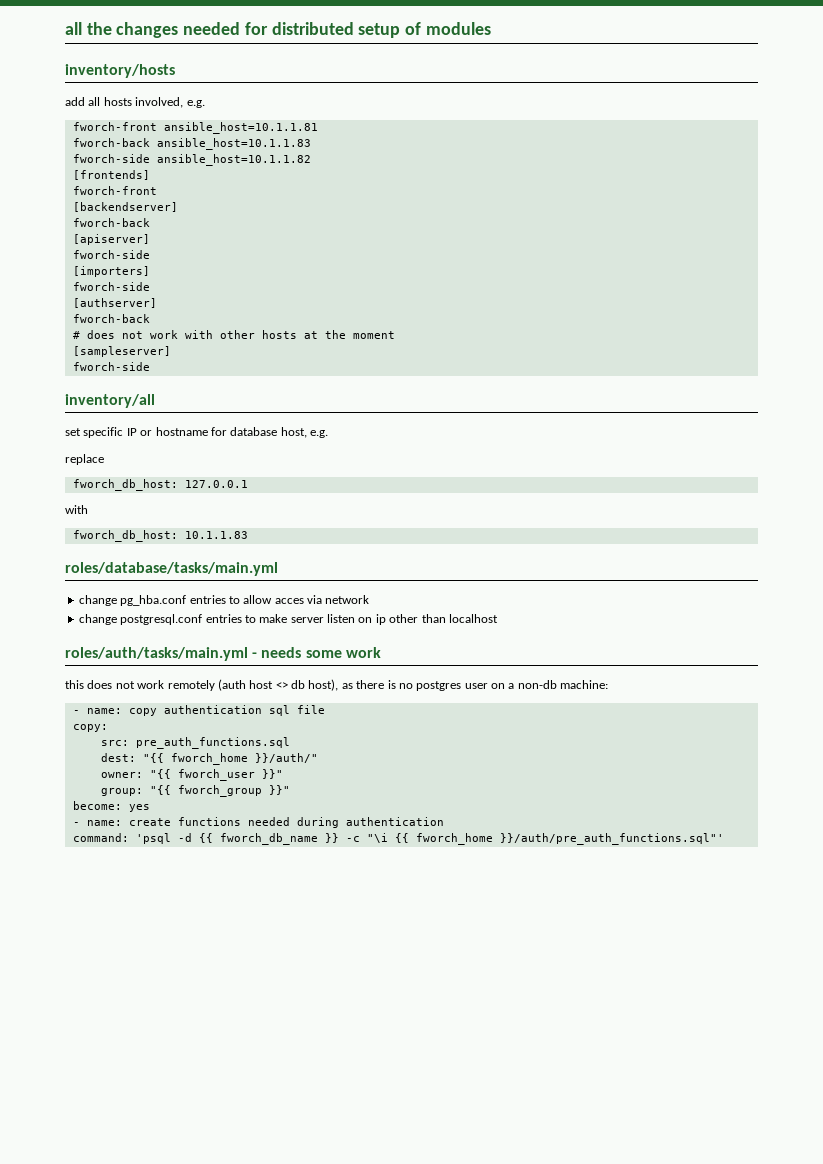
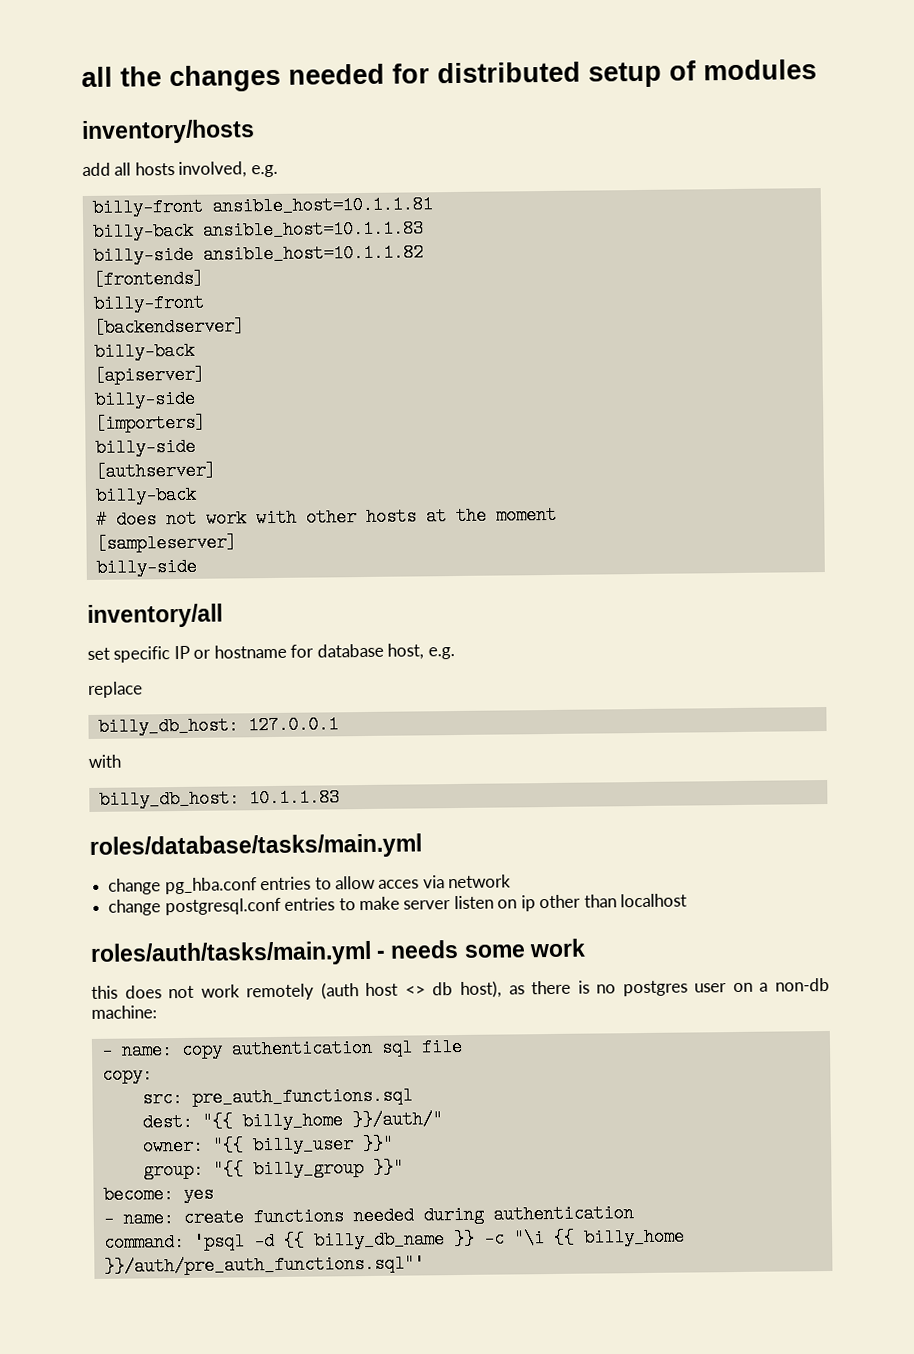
[72,122,157,131] fworch-front -> [91,197,203,217] billy-front
[72,138,150,147] fworch-back -> [92,221,194,241] billy-back
[72,154,150,163] fworch-side -> [92,245,194,265] billy-side
[72,186,157,195] fworch-front -> [92,293,205,313] billy-front
[72,218,150,227] fworch-back -> [93,341,195,361] billy-back
[72,250,150,259] fworch-side -> [93,389,196,409] billy-side
[72,282,150,291] fworch-side -> [94,437,196,457] billy-side
[72,314,150,323] fworch-back -> [94,485,197,505] billy-back
[72,362,150,371] fworch-side -> [95,557,197,577] billy-side
[72,479,178,491] fworch_db_host: -> [97,716,239,736] billy_db_host:
[72,530,178,542] fworch_db_host: -> [98,789,240,809] billy_db_host:
[170,753,248,765] fworch_home -> [241,1111,343,1131] billy_home
[177,769,255,781] fworch_user -> [251,1135,354,1155] billy_user
[177,785,262,797] fworch_group -> [252,1159,364,1179] billy_group
[219,833,318,845] fworch_db_name -> [312,1230,445,1250] billy_db_name
[415,833,493,845] fworch_home -> [582,1227,685,1247] billy_home

